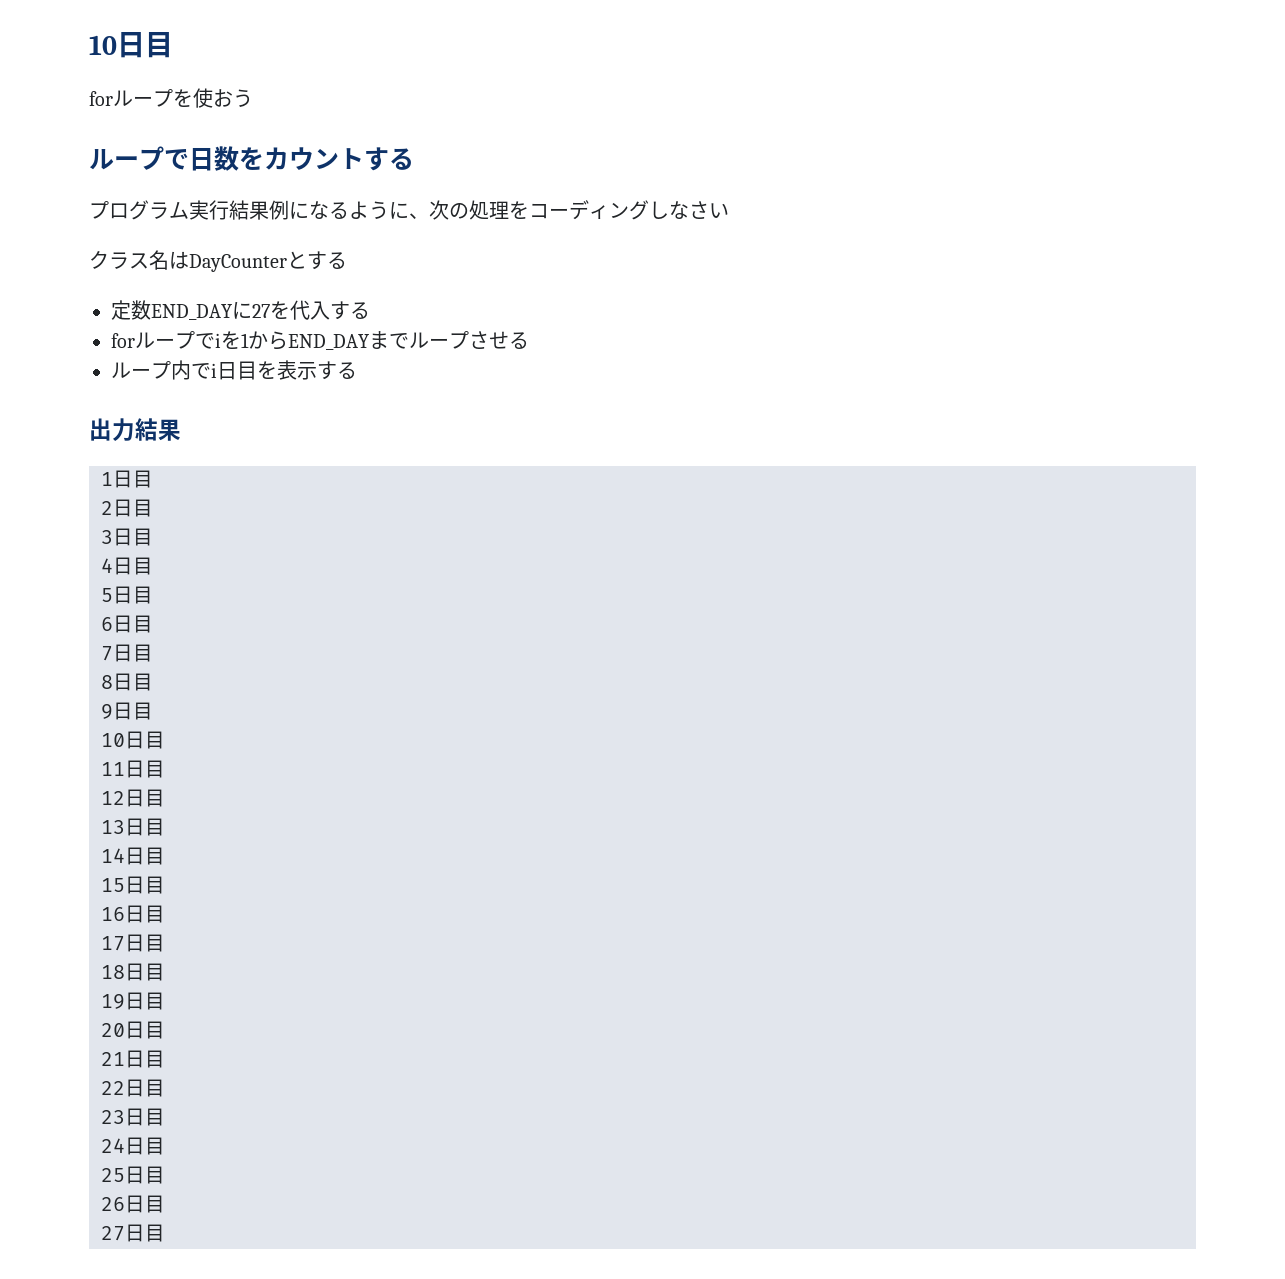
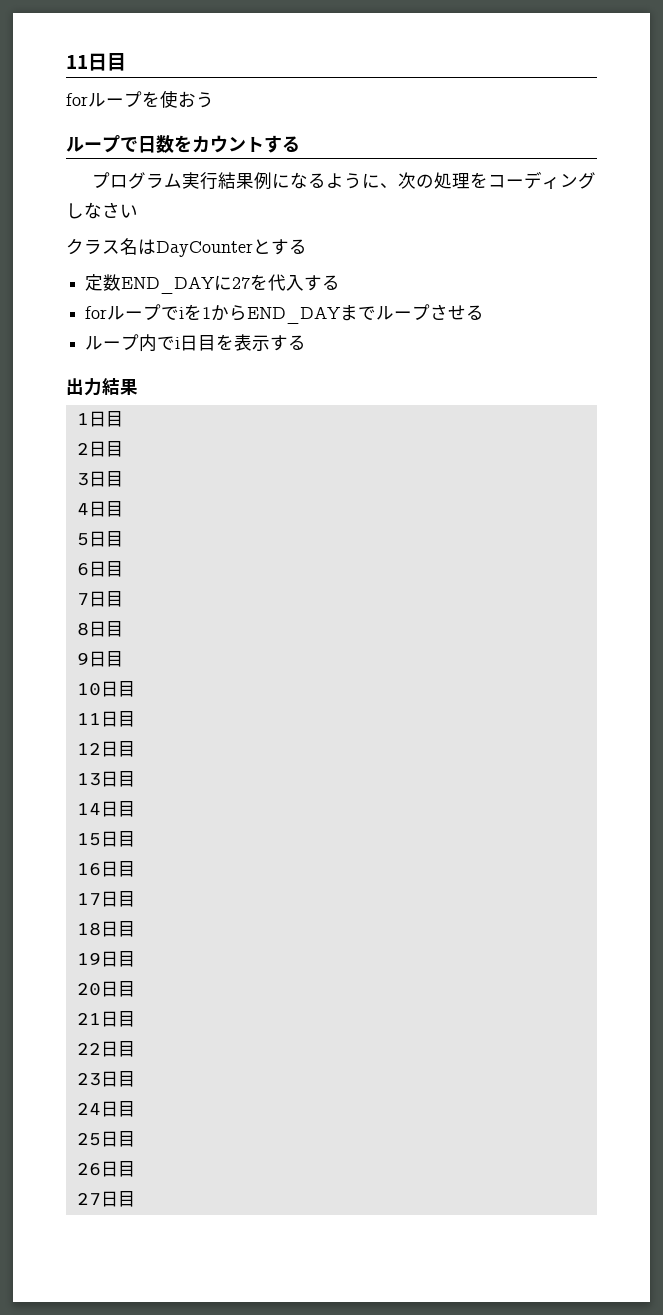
[89,35,117,55] 10 -> [66,55,88,69] 11

